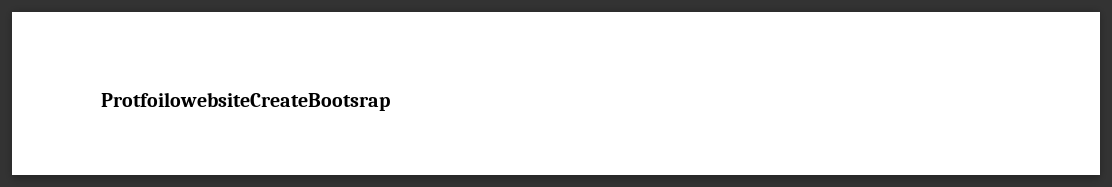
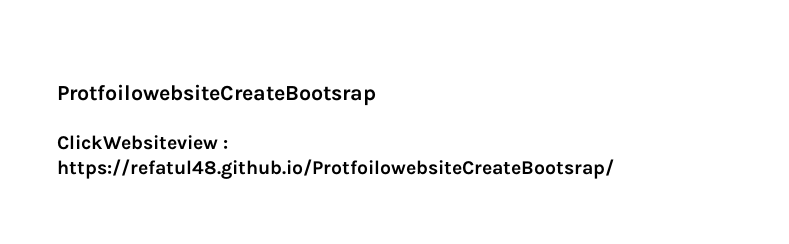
(390, 101) none -> [57,135,229,150] [57,159,614,179] // ClickWebsiteview : https://refatul48.github.io/ProtfoilowebsiteCreateBootsrap/

